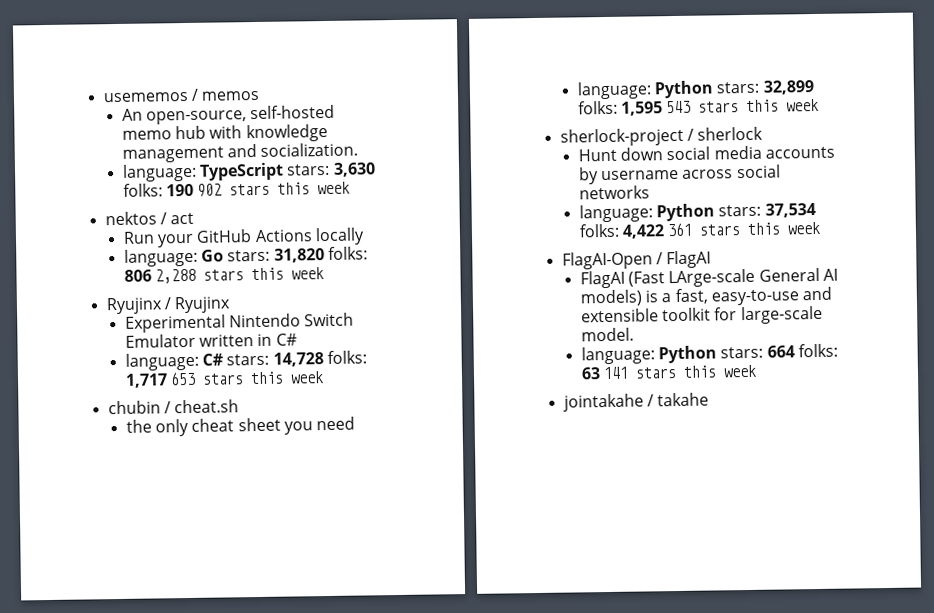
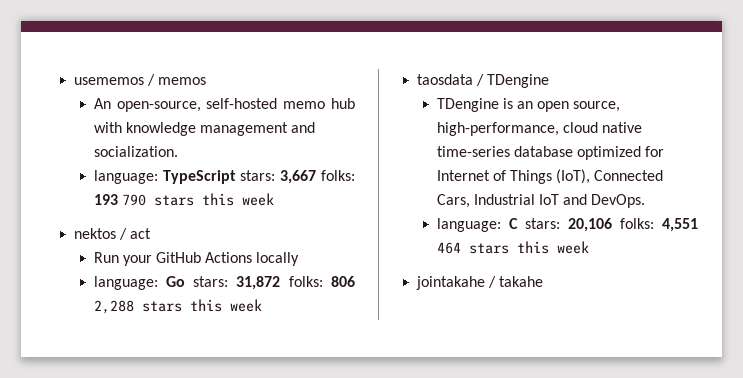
[332,162,376,177] [122,183,223,197] 3,630 folks: 190 902 -> [280,170,355,184] [93,194,146,206] 3,667 folks: 193 790
[273,248,325,263] 31,820 -> [236,276,281,290] 31,872
[105,296,232,315] [124,312,355,333] [124,333,297,348] [124,350,368,371] [124,371,325,388] [107,399,240,415] [125,416,356,437] [576,80,814,100] [577,98,820,116] [559,126,764,147] [577,145,836,162] [578,164,781,185] [578,185,650,200] [578,203,816,223] [578,221,821,239] [561,250,712,270] [579,267,839,289] [579,286,833,307] [580,305,823,325] [580,327,634,342] [580,343,839,365] [580,366,630,380] Ryujinx / Ryujinx // Experimental Nintendo Switch Emulator written in C# // language: C# stars: 14,728 folks: 1,717 653 stars this week // chubin / cheat.sh // the only cheat sheet you need // language: Python stars: 32,899 folks: 1,595 543 stars this week // sherlock-project / sherlock // Hunt down social media accounts by username across social networks // language: Python stars: 37,534 folks: 4,422 361 stars this week // FlagAI-Open / FlagAI // FlagAI (Fast LArge-scale General AI models) is a fast, easy-to-use and extensible toolkit for large-scale model. // language: Python stars: 664 folks: 63 141 -> [417,74,550,88] [436,98,621,112] [436,122,643,136] [436,146,665,160] [436,169,664,184] [436,194,646,208] [436,218,698,232] [436,242,461,254] taosdata / TDengine // TDengine is an open source, high-performance, cloud native time-series database optimized for Internet of Things (IoT), Connected Cars, Industrial IoT and DevOps. // language: C stars: 20,106 folks: 4,551 464

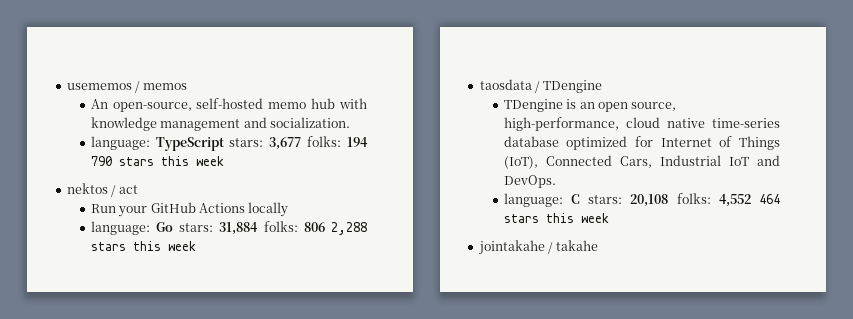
[280,170,355,184] [93,194,118,205] 3,667 folks: 193 -> [269,136,368,150] 3,677 folks: 194
[236,276,281,290] 31,872 -> [219,222,259,235] 31,884
[567,218,698,232] 20,106 folks: 4,551 -> [630,193,751,207] 20,108 folks: 4,552

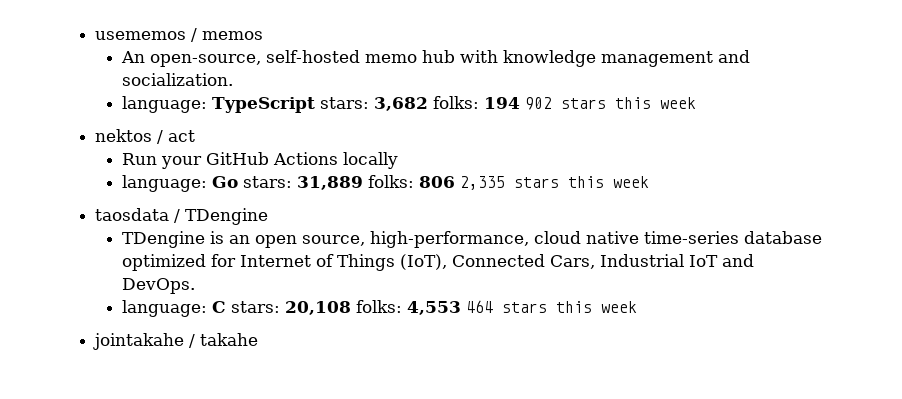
[269,137,302,150] 3,677 -> [373,97,428,111] 3,682
[90,156,112,166] 790 -> [524,97,552,110] 902
[219,222,259,235] 31,884 -> [296,176,363,190] 31,889
[331,222,367,235] 2,288 -> [459,176,505,190] 2,335
[718,194,751,207] 4,552 -> [406,301,461,315] 4,553

